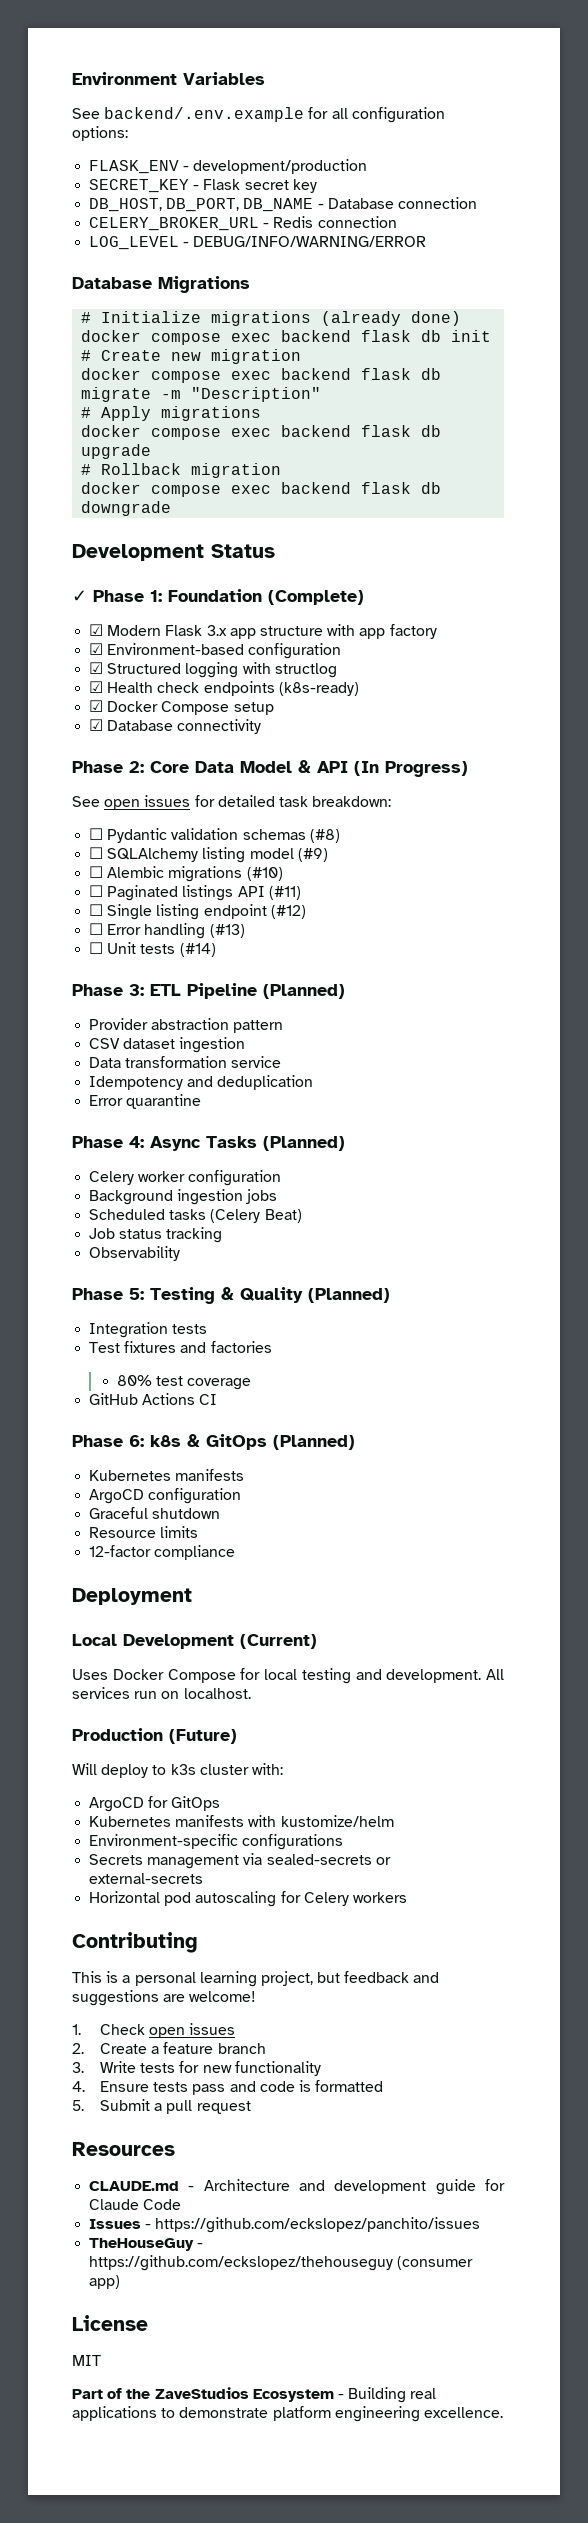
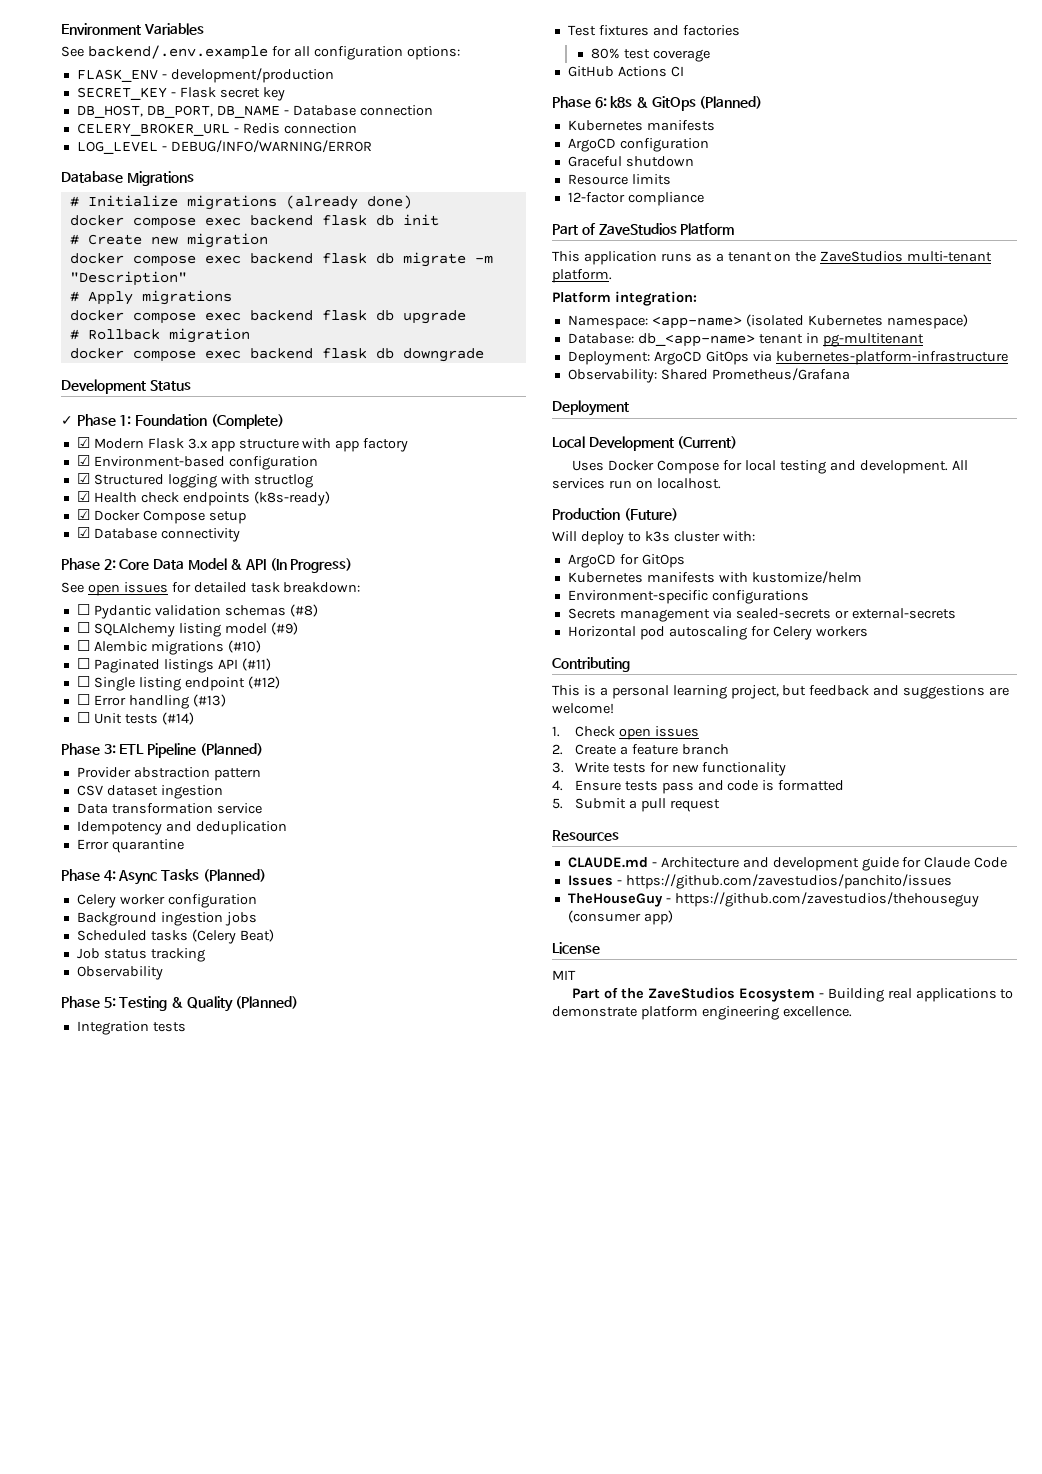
(236, 1552) none -> [552,223,735,235] [552,251,993,265] [552,269,612,283] [552,291,697,306] [567,314,968,329] [567,333,924,347] [567,351,1008,365] [567,368,850,383] // Part of ZaveStudios Platform // This application runs as a tenant on the ZaveStudios multi-tenant platform. // Platform integration: // Namespace: <app-name> (isolated Kubernetes namespace) // Database: db_<app-name> tenant in pg-multitenant // Deployment: ArgoCD GitOps via kubernetes-platform-infrastructure // Observability: Shared Prometheus/Grafana
[155,2217,481,2233] https://github.com/eckslopez/panchito/issues -> [625,874,952,889] https://github.com/zavestudios/panchito/issues
[89,2255,394,2271] https://github.com/eckslopez/thehouseguy -> [674,892,979,907] https://github.com/zavestudios/thehouseguy

